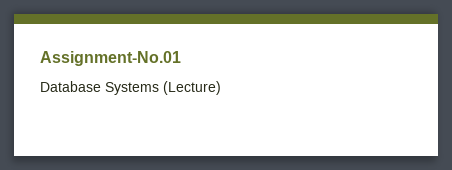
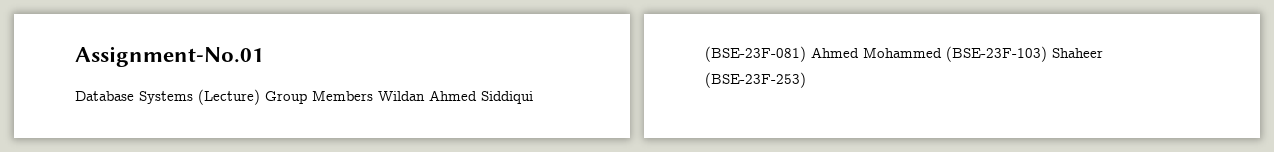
(221, 88) none -> [265,90,533,104] [705,46,1103,62] [705,72,806,88] Group Members Wildan Ahmed Siddiqui (BSE-23F-081) Ahmed Mohammed (BSE-23F-103) Shaheer (BSE-23F-253)

